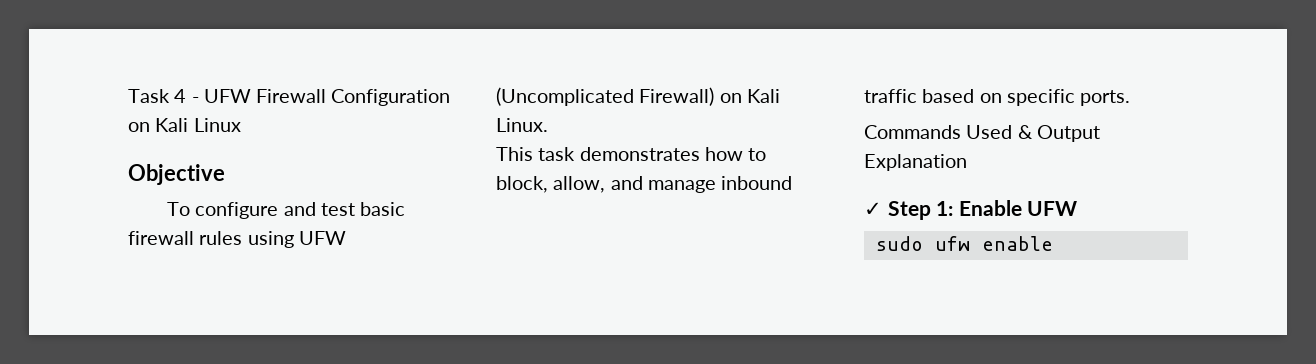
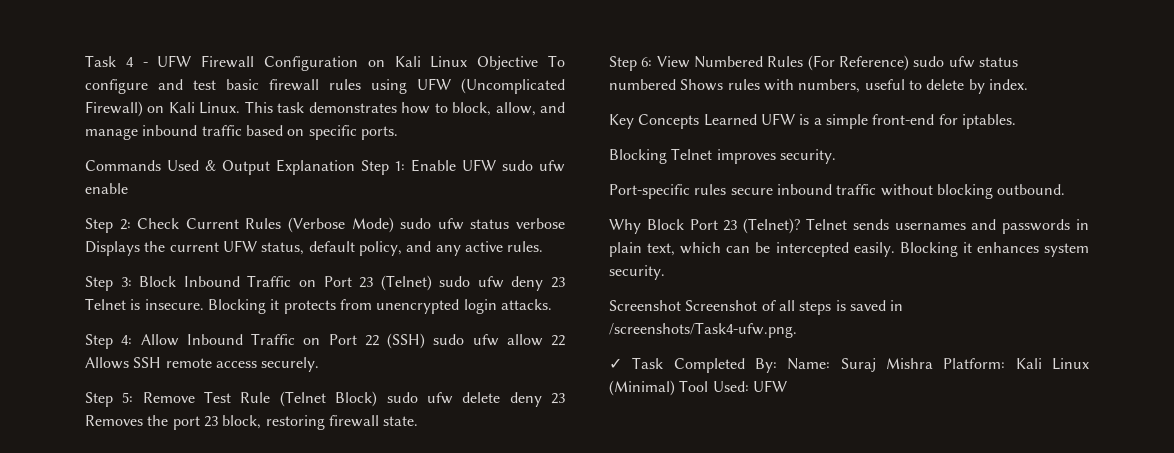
(241, 125) // -> (468, 62) none
(225, 174) // -> (539, 63) none
(548, 125) // -> (241, 108) none
[864,202,882,216] // ✓ -> (355, 167) none
(1078, 208) // -> (497, 165) none
(1053, 243) none -> [85,217,566,233] [85,240,544,256] [85,275,565,291] [85,298,552,314] [85,333,565,349] [85,357,320,372] [85,391,566,407] [85,415,419,430] [609,55,1018,71] [609,79,1028,94] [609,113,1016,129] [609,148,836,164] [609,184,1066,199] [609,218,1089,234] [609,242,1089,257] [609,265,665,280] [609,300,904,315] [609,322,797,338] [609,357,1089,373] [609,380,787,396] // Step 2: Check Current Rules (Verbose Mode) sudo ufw status verbose Displays the current UFW status, default policy, and any active rules. // Step 3: Block Inbound Traffic on Port 23 (Telnet) sudo ufw deny 23 Telnet is insecure. Blocking it protects from unencrypted login attacks. // Step 4: Allow Inbound Traffic on Port 22 (SSH) sudo ufw allow 22 Allows SSH remote access securely. // Step 5: Remove Test Rule (Telnet Block) sudo ufw delete deny 23 Removes the port 23 block, restoring firewall state. // Step 6: View Numbered Rules (For Reference) sudo ufw status numbered Shows rules with numbers, useful to delete by index. // Key Concepts Learned UFW is a simple front-end for iptables. // Blocking Telnet improves security. // Port-specific rules secure inbound traffic without blocking outbound. // Why Block Port 23 (Telnet)? Telnet sends usernames and passwords in plain text, which can be intercepted easily. Blocking it enhances system security. // Screenshot Screenshot of all steps is saved in /screenshots/Task4-ufw.png. // ✓ Task Completed By: Name: Suraj Mishra Platform: Kali Linux (Minimal) Tool Used: UFW

